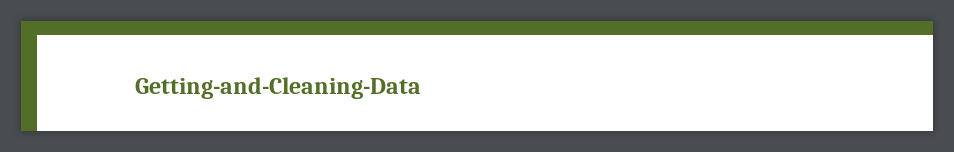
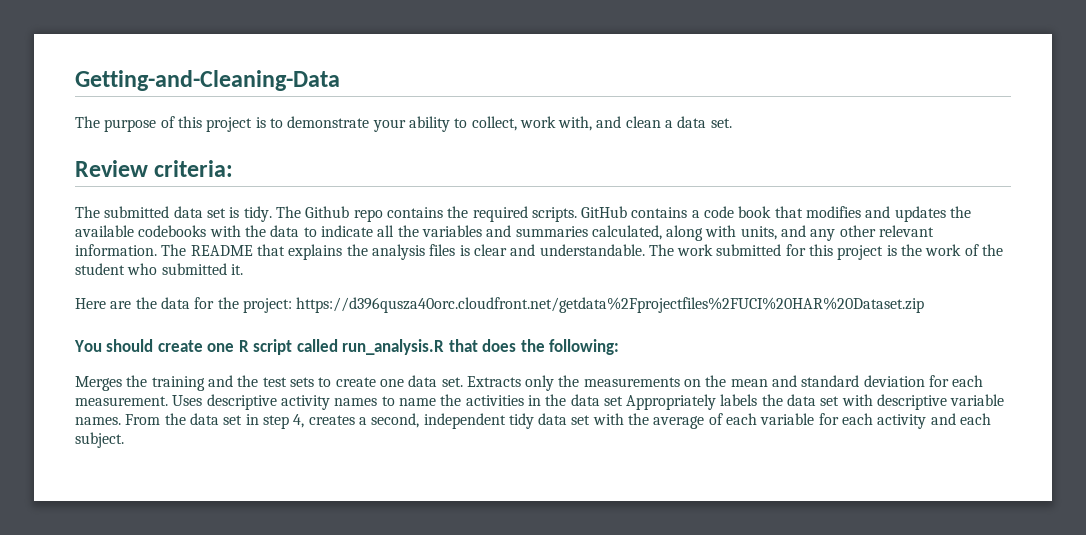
(421, 88) none -> [75,116,732,132] [75,160,234,177] [75,206,972,222] [75,225,935,241] [75,244,1004,260] [75,263,243,275] [75,297,925,313] [74,339,620,355] [75,375,984,391] [75,394,1005,410] [75,413,992,429] [75,432,124,448] // The purpose of this project is to demonstrate your ability to collect, work with, and clean a data set. // Review criteria: // The submitted data set is tidy. The Github repo contains the required scripts. GitHub contains a code book that modifies and updates the available codebooks with the data to indicate all the variables and summaries calculated, along with units, and any other relevant information. The README that explains the analysis files is clear and understandable. The work submitted for this project is the work of the student who submitted it. // Here are the data for the project: https://d396qusza40orc.cloudfront.net/getdata%2Fprojectfiles%2FUCI%20HAR%20Dataset.zip // You should create one R script called run_analysis.R that does the following: // Merges the training and the test sets to create one data set. Extracts only the measurements on the mean and standard deviation for each measurement. Uses descriptive activity names to name the activities in the data set Appropriately labels the data set with descriptive variable names. From the data set in step 4, creates a second, independent tidy data set with the average of each variable for each activity and each subject.

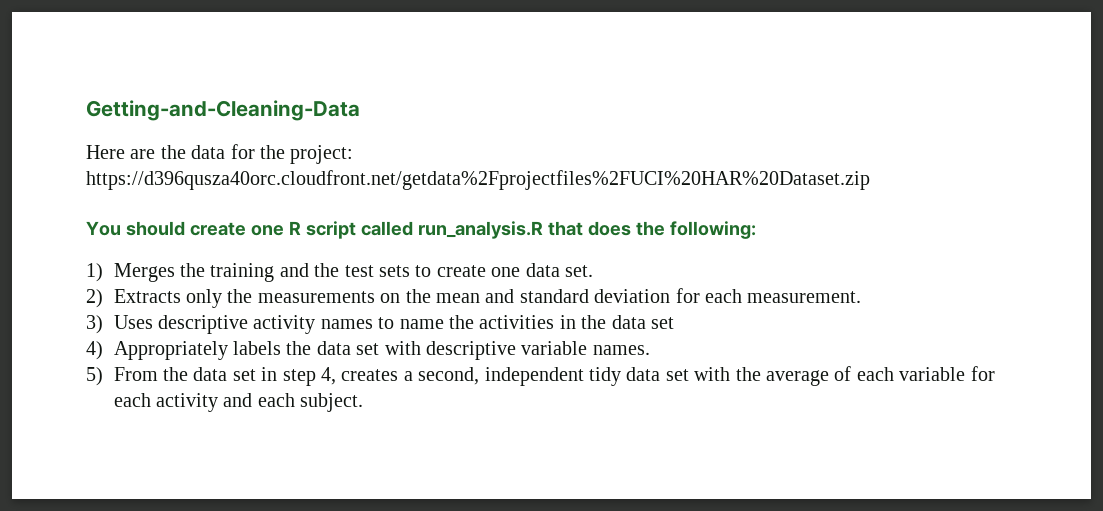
[75,116,732,132] [75,160,234,177] [75,206,972,222] [75,225,935,241] [75,244,1004,260] [75,263,243,275] // The purpose of this project is to demonstrate your ability to collect, work with, and clean a data set. // Review criteria: // The submitted data set is tidy. The Github repo contains the required scripts. GitHub contains a code book that modifies and updates the available codebooks with the data to indicate all the variables and summaries calculated, along with units, and any other relevant information. The README that explains the analysis files is clear and understandable. The work submitted for this project is the work of the student who submitted it. -> (360, 110) none
(620, 347) none -> [86,263,103,282] 1)
(463, 382) none -> [86,289,103,308] // 2)
(168, 401) none -> [86,315,103,334] // 3)
(623, 401) none -> [86,341,103,360] // 4)
(121, 421) none -> [86,367,103,386] // 5)

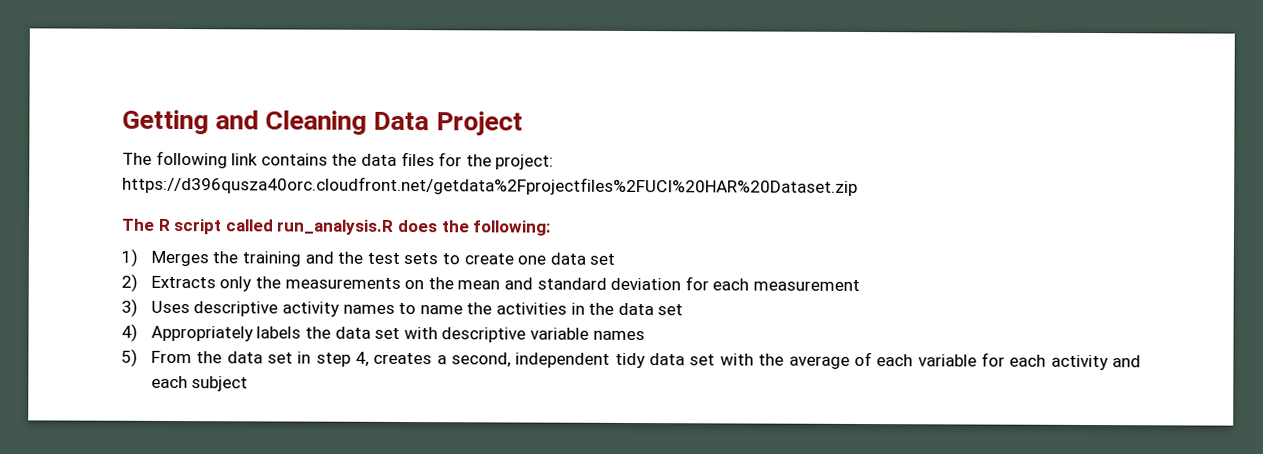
[86,100,360,121] [86,145,226,159] Getting-and-Cleaning-Data // Here are the data -> [122,109,523,136] [122,150,435,169] Getting and Cleaning Data Project // The following link contains the data files
[86,221,284,236] You should create one -> [121,218,155,231] The
[547,221,583,236] that -> (395, 227) none
[564,265,593,277] set. -> [589,253,616,265] set
[747,291,862,303] measurement. -> [752,279,860,291] measurement
[592,345,650,355] names. -> [592,330,645,341] names
[300,393,364,412] subject. -> [191,376,249,392] subject

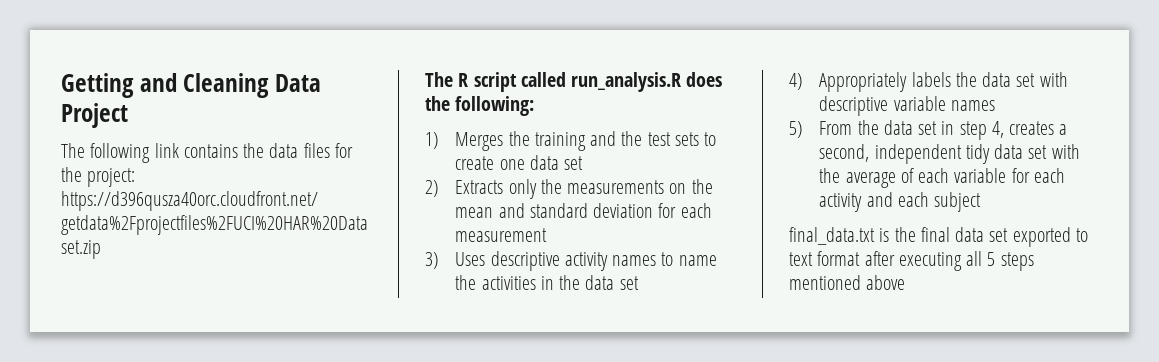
(249, 384) none -> [789,227,1088,247] [789,251,1034,271] [789,275,906,290] // final_data.txt is the final data set exported to text format after executing all 5 steps mentioned above

